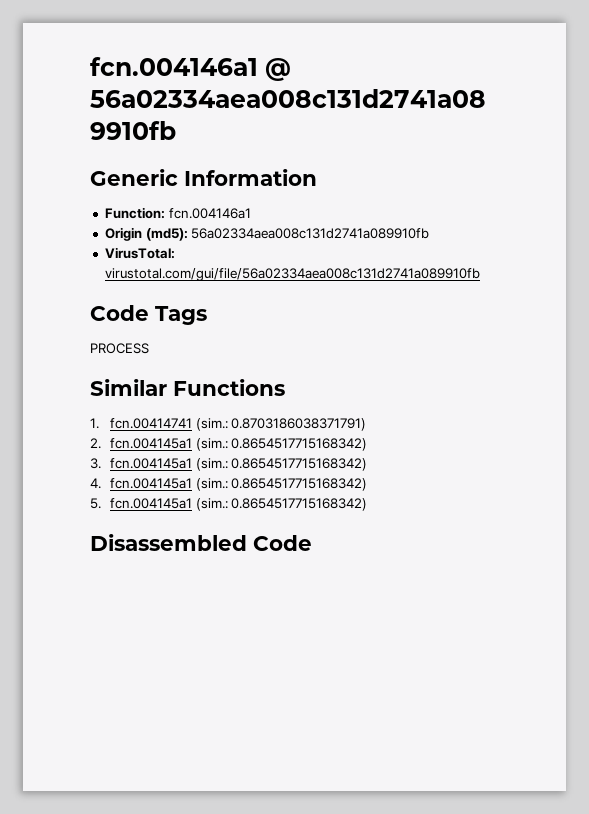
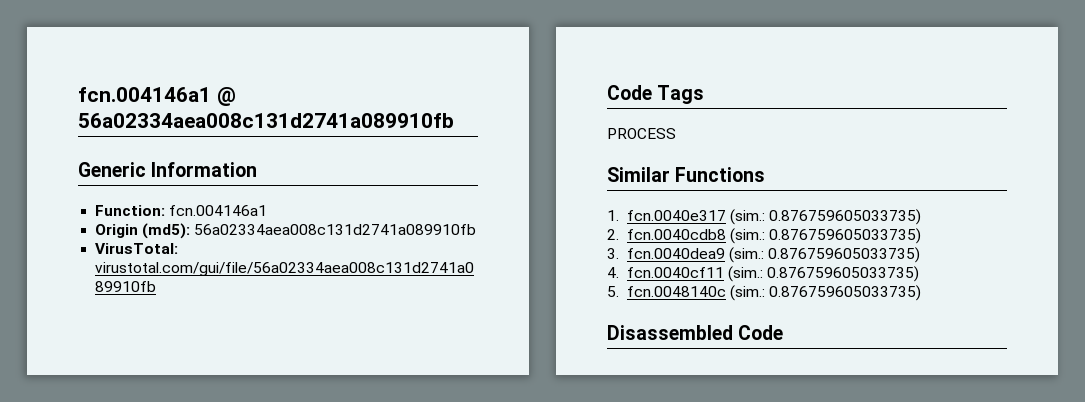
[109,418,367,431] [90,438,368,451] [90,458,368,471] [90,478,368,491] [90,498,368,511] fcn.00414741 (sim.: 0.8703186038371791) // 2. fcn.004145a1 (sim.: 0.8654517715168342) // 3. fcn.004145a1 (sim.: 0.8654517715168342) // 4. fcn.004145a1 (sim.: 0.8654517715168342) // 5. fcn.004145a1 (sim.: 0.8654517715168342) -> [626,209,922,225] [607,228,922,244] [607,247,921,263] [607,266,920,282] [607,285,922,301] fcn.0040e317 (sim.: 0.876759605033735) // 2. fcn.0040cdb8 (sim.: 0.876759605033735) // 3. fcn.0040dea9 (sim.: 0.876759605033735) // 4. fcn.0040cf11 (sim.: 0.876759605033735) // 5. fcn.0048140c (sim.: 0.876759605033735)

